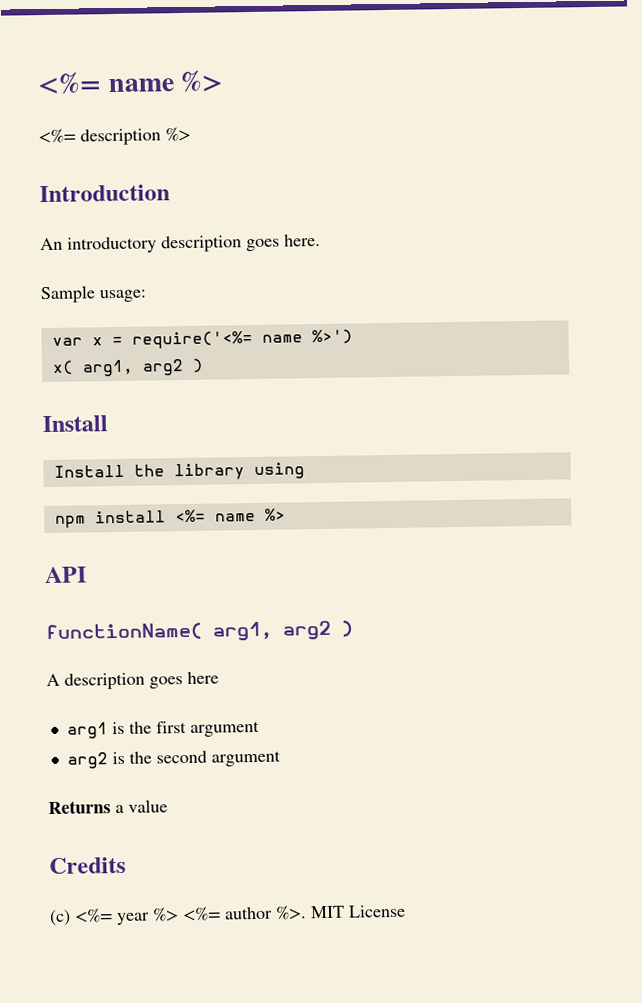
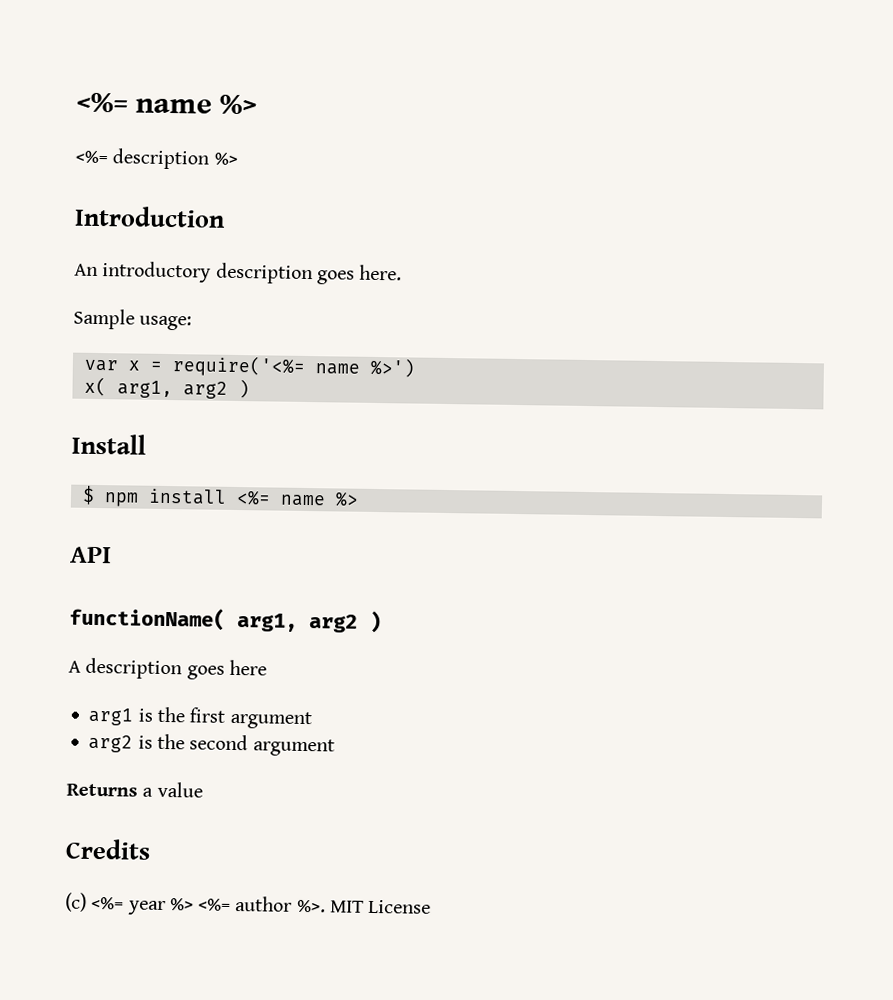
[53,462,305,481] Install the library using // -> [81,485,95,505] $

